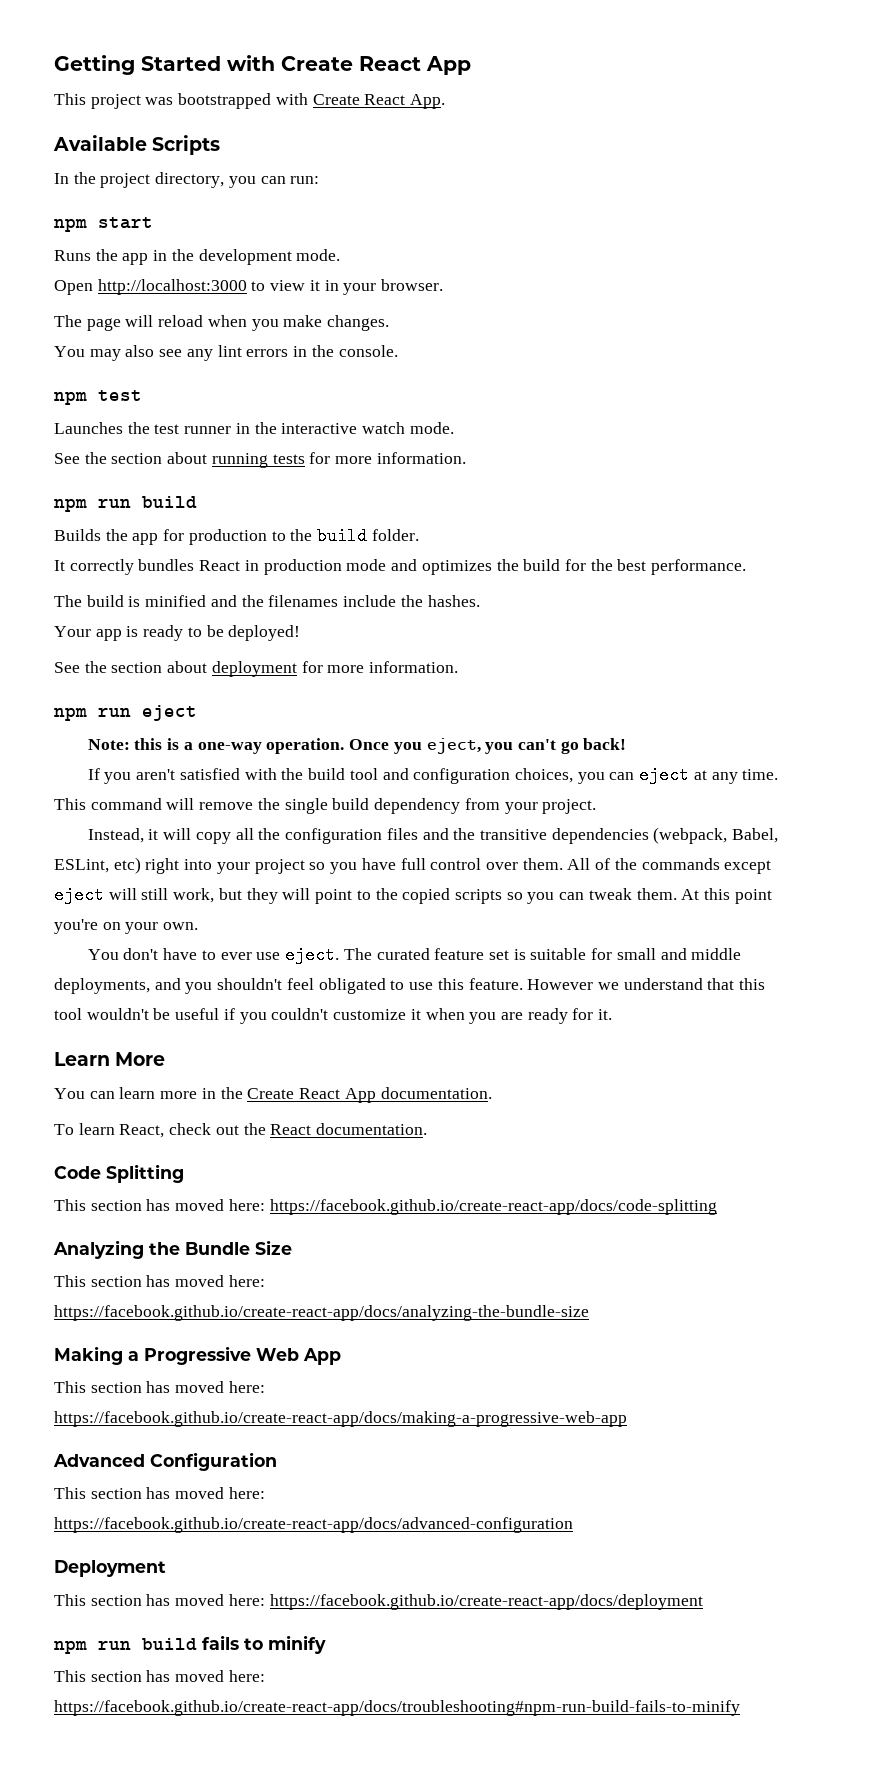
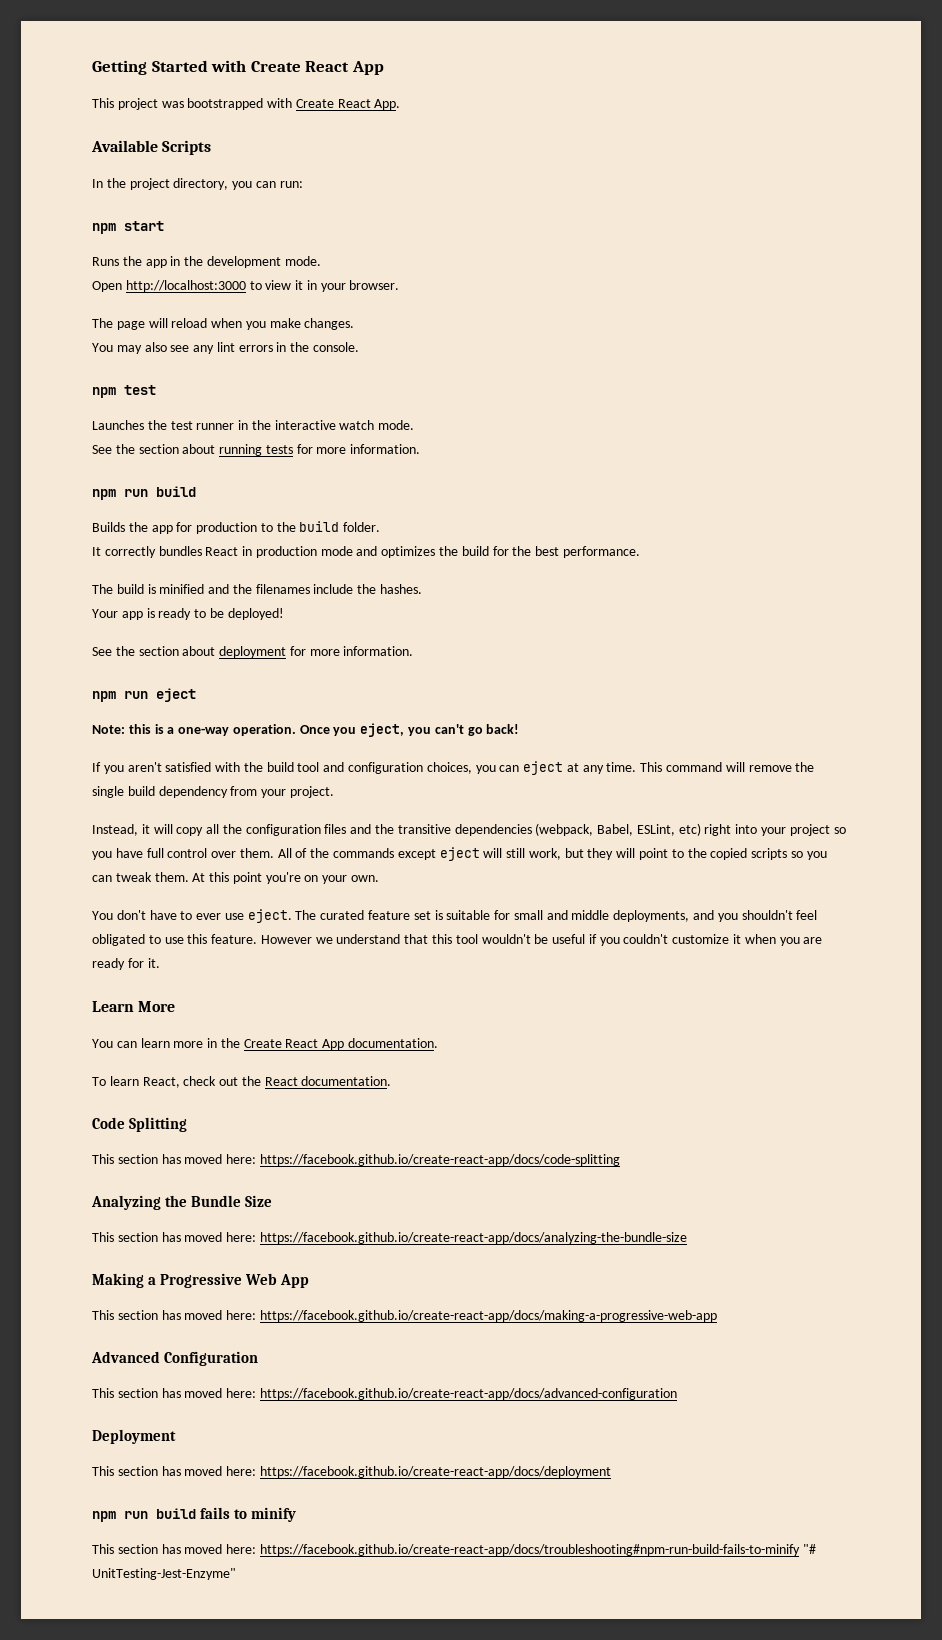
(740, 1708) none -> [802,1544,816,1554] [92,1568,236,1580] "# UnitTesting-Jest-Enzyme"

